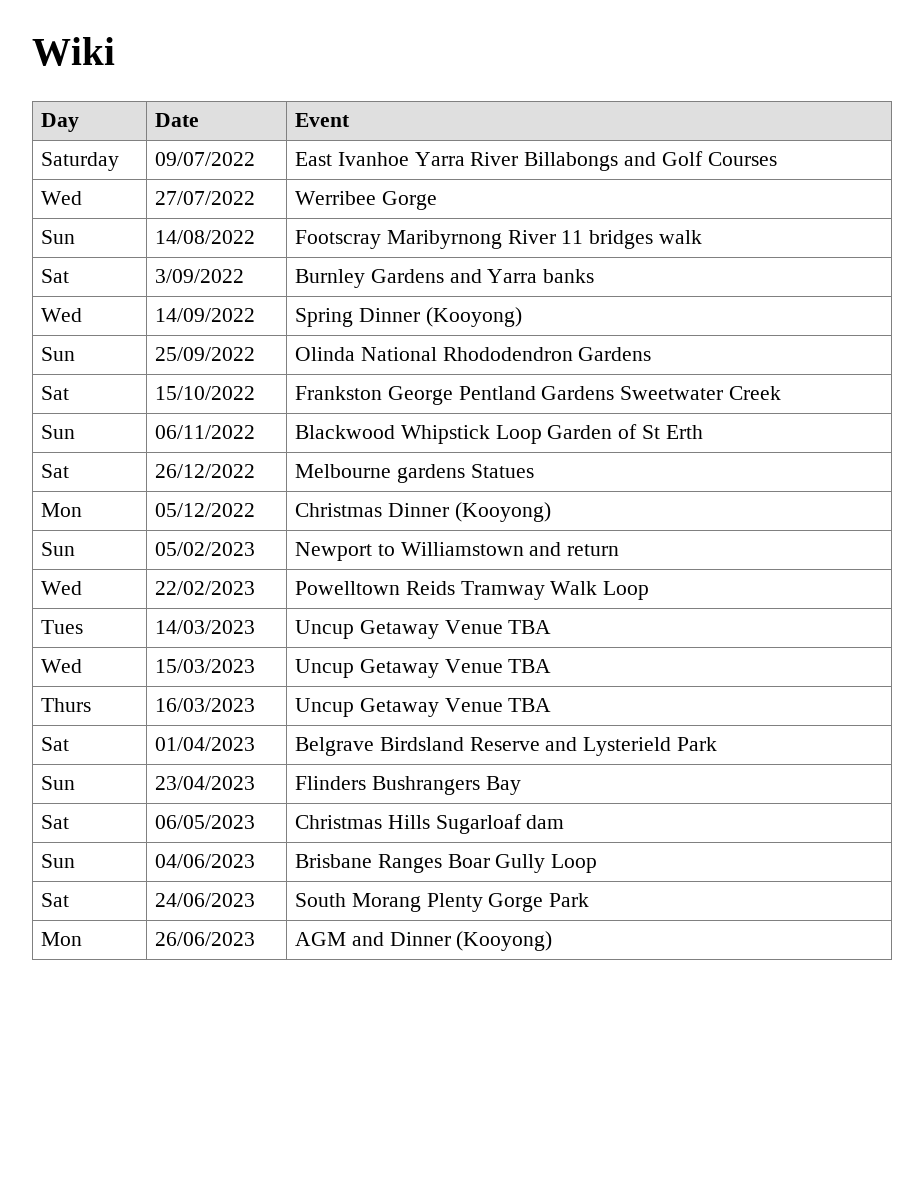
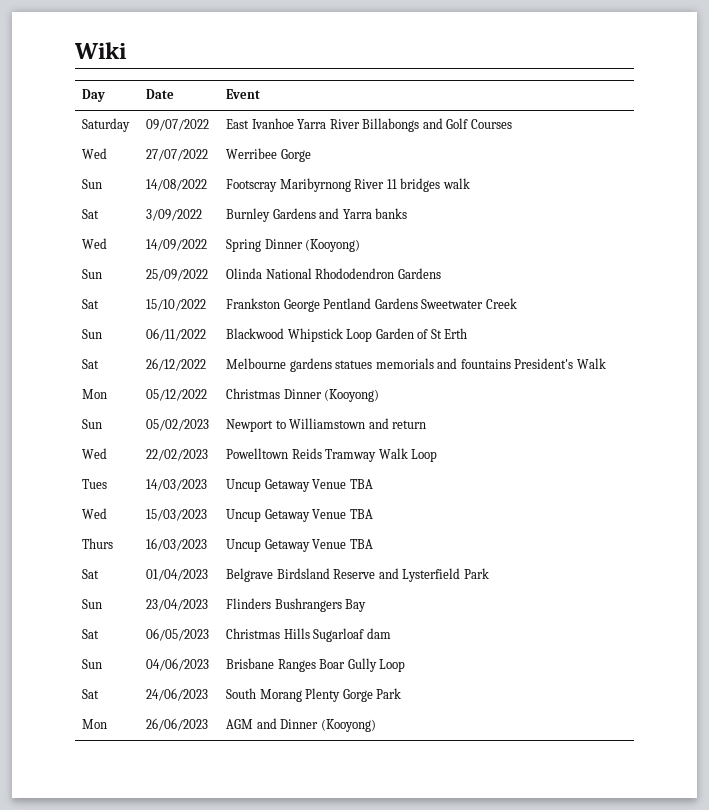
[470,464,534,478] Statues -> [335,358,606,369] statues memorials and fountains President's Walk
[583,737,672,756] Lysterield -> [402,568,461,582] Lysterfield

